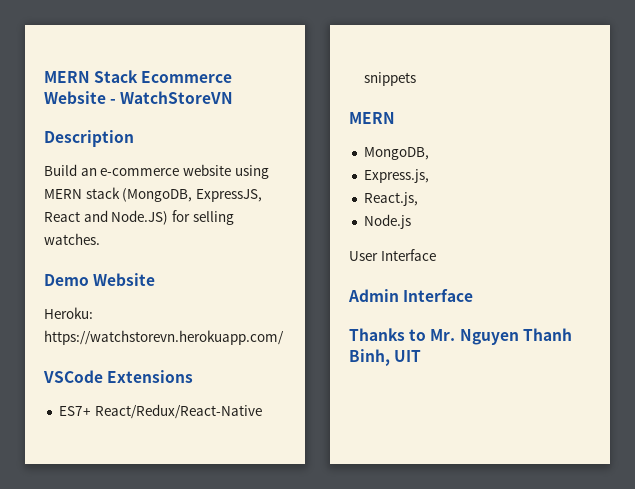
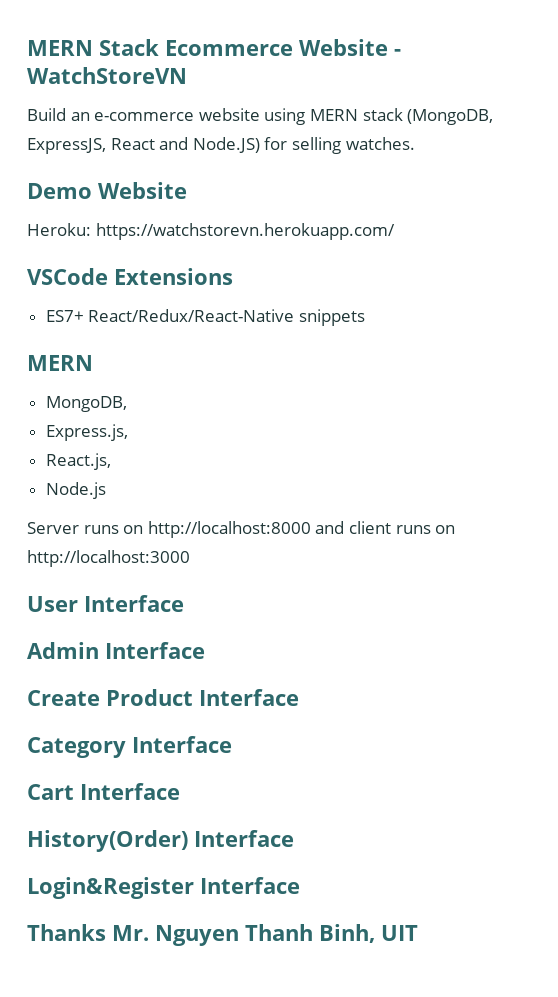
[44,130,134,147] // Description -> (187, 75) none
[349,249,436,261] [348,289,399,302] User Interface // Admin -> [27,521,456,538] [27,550,190,567] [27,595,184,612] [27,642,205,659] [27,689,299,706] [27,736,232,758] [27,783,180,800] [27,830,294,852] [27,877,194,899] Server runs on http://localhost:8000 and client runs on http://localhost:3000 // User Interface // Admin Interface // Create Product Interface // Category Interface // Cart Interface // History(Order) Interface // Login&Register
[409,329,427,341] to -> (106, 932) none

